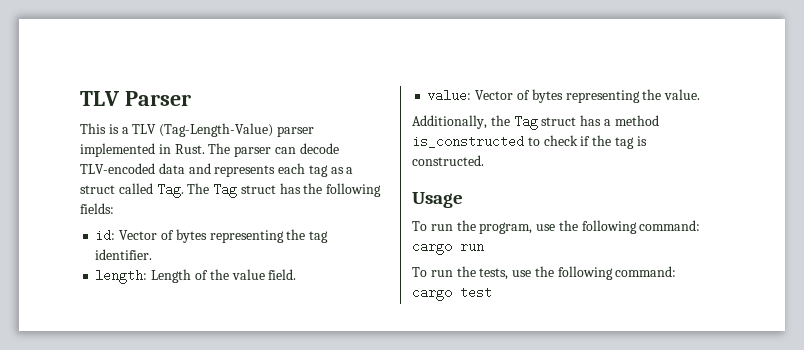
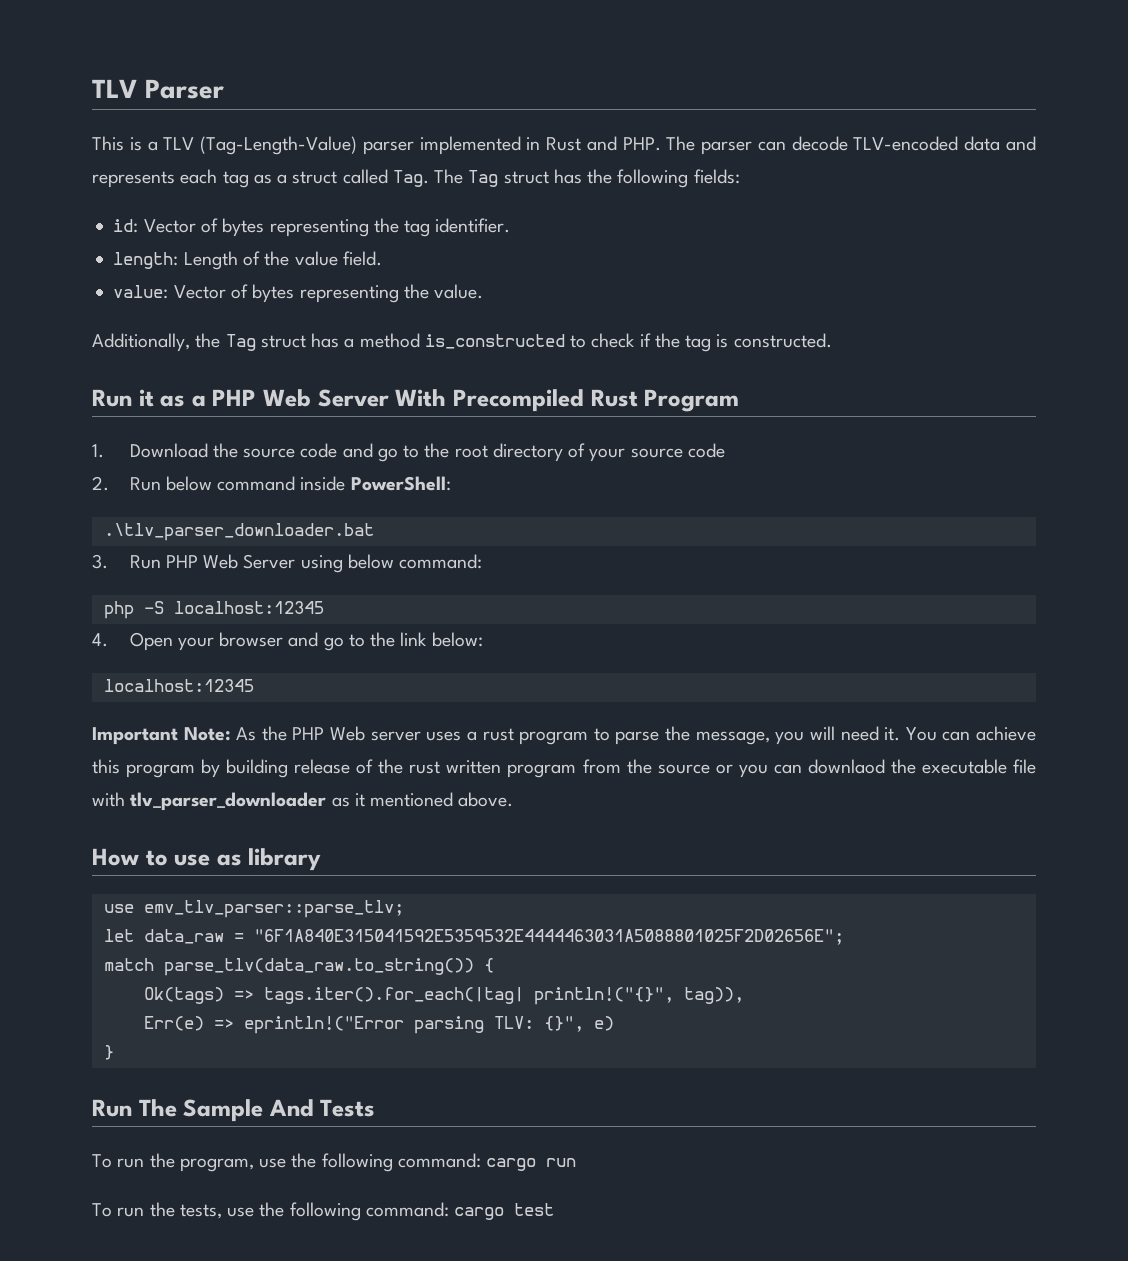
[174,144,205,154] Rust. -> [546,136,661,151] Rust and PHP.
[412,192,463,208] Usage -> [92,389,740,412] [92,443,725,462] [92,476,451,491] [103,523,374,541] [92,554,483,573] [103,601,324,619] [92,632,483,651] [103,679,254,692] [92,726,1036,745] [92,759,1037,778] [92,792,514,811] [92,848,322,871] [103,900,404,918] [103,929,844,945] [103,958,494,976] [143,987,744,1005] [143,1016,614,1034] [103,1045,114,1060] [92,1099,376,1122] Run it as a PHP Web Server With Precompiled Rust Program // 1. Download the source code and go to the root directory of your source code // 2. Run below command inside PowerShell: // .\tlv_parser_downloader.bat // 3. Run PHP Web Server using below command: // php -S localhost:12345 // 4. Open your browser and go to the link below: // localhost:12345 // Important Note: As the PHP Web server uses a rust program to parse the message, you will need it. You can achieve this program by building release of the rust written program from the source or you can downlaod the executable file with tlv_parser_downloader as it mentioned above. // How to use as library // use emv_tlv_parser::parse_tlv; // let data_raw = "6F1A840E315041592E5359532E4444463031A5088801025F2D02656E"; // match parse_tlv(data_raw.to_string()) { // Ok(tags) => tags.iter().for_each(|tag| println!("{}", tag)), // Err(e) => eprintln!("Error parsing TLV: {}", e) // } // Run The Sample And Tests

